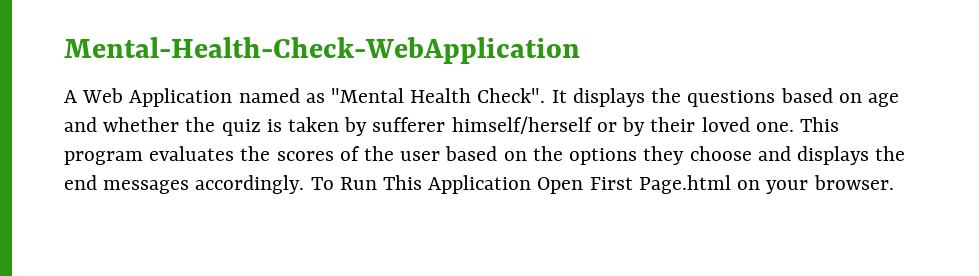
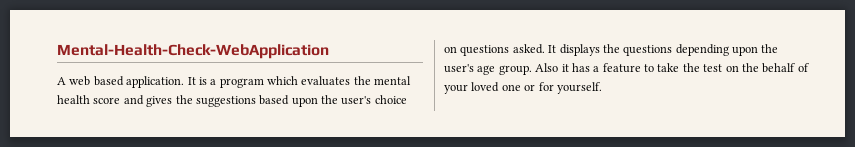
[82,88,899,107] [64,116,839,136] [64,146,906,165] [64,175,894,194] Web Application named as "Mental Health Check". It displays the questions based on age and whether the quiz is taken by sufferer himself/herself or by their loved one. This program evaluates the scores of the user based on the options they choose and displays the end messages accordingly. To Run This Application Open First Page.html on your browser. -> [69,76,412,88] [57,95,407,107] [444,44,779,56] [444,63,809,75] [444,82,602,94] web based application. It is a program which evaluates the mental health score and gives the suggestions based upon the user's choice on questions asked. It displays the questions depending upon the user's age group. Also it has a feature to take the test on the behalf of your loved one or for yourself.

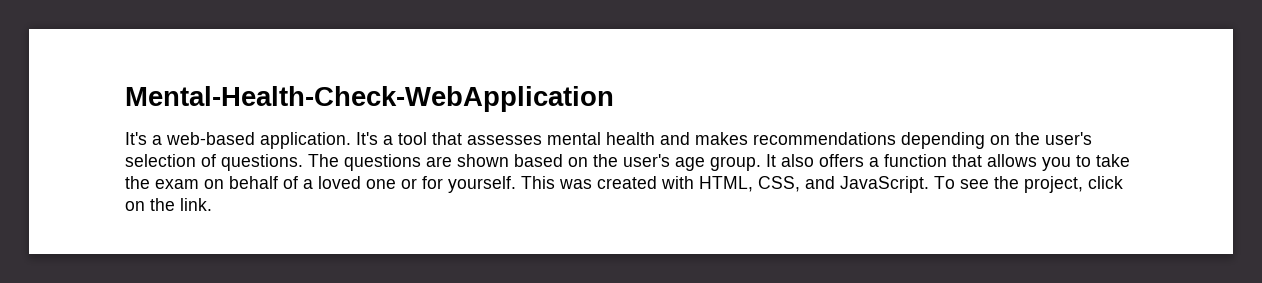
[57,76,412,88] [57,95,407,107] [444,44,779,56] [444,63,759,75] A web based application. It is a program which evaluates the mental health score and gives the suggestions based upon the user's choice on questions asked. It displays the questions depending upon the user's age group. Also it has a feature to take the test on the -> [125,132,1092,149] [125,154,1130,171] [125,176,224,189] It's a web-based application. It's a tool that assesses mental health and makes recommendations depending on the user's selection of questions. The questions are shown based on the user's age group. It also offers a function that allows you to take the exam on
[444,84,468,94] your -> [303,179,313,189] a
(602, 88) none -> [521,176,1123,193] [125,198,212,211] This was created with HTML, CSS, and JavaScript. To see the project, click on the link.

